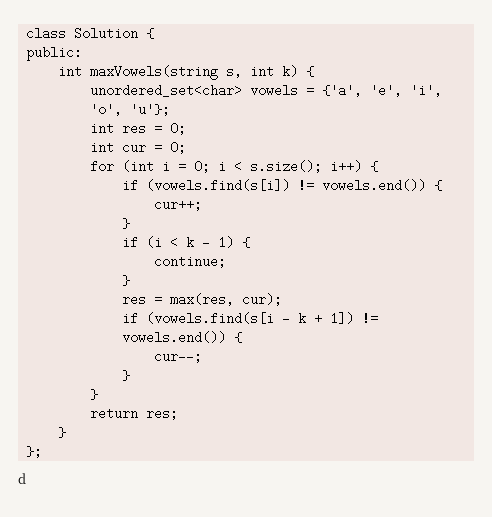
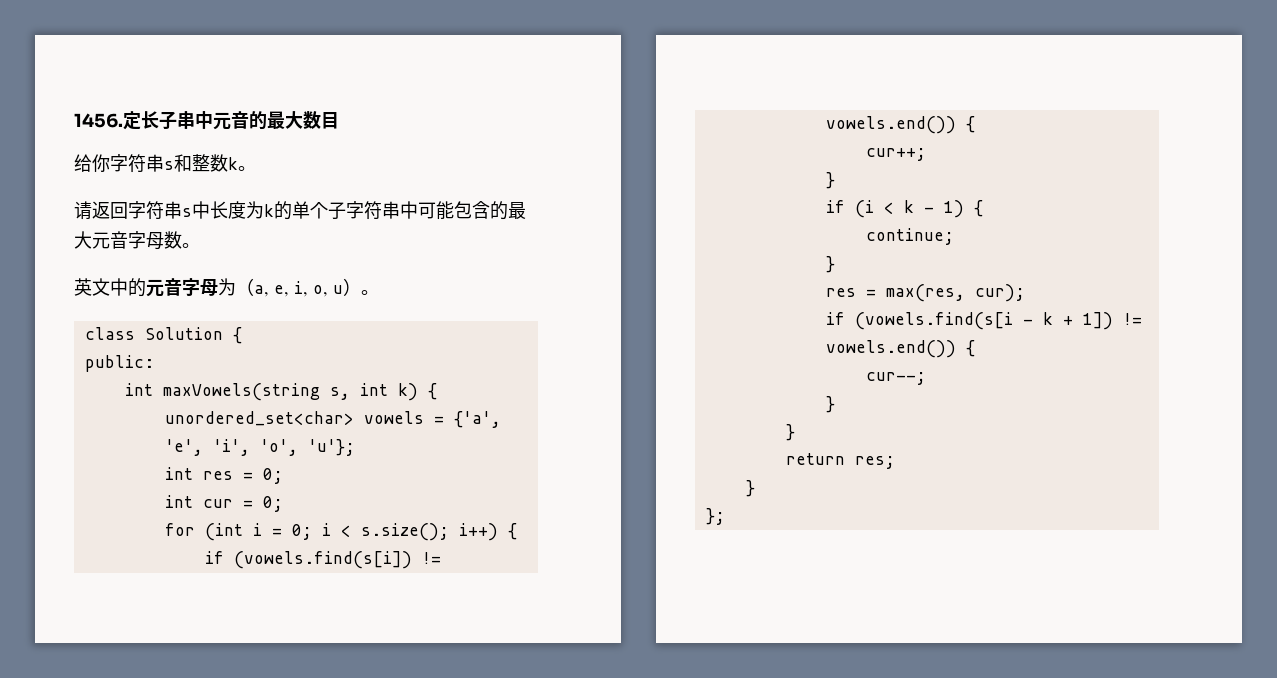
(25, 33) none -> [74,111,339,130] [74,154,256,173] [74,201,526,220] [74,231,200,250] [74,278,379,297] 1456.定长子串中元音的最大数目 // 给你字符串s和整数k。 // 请返回字符串s中长度为k的单个子字符串中可能包含的最大元音字母数。 // 英文中的元音字母为（a, e, i, o, u）。 //
[18,473,26,484] // d -> (725, 516) none

